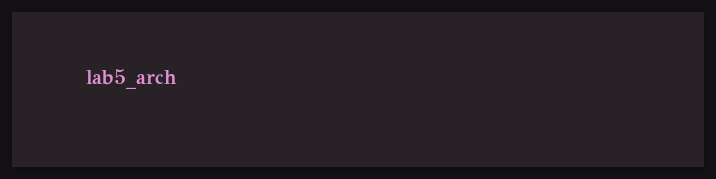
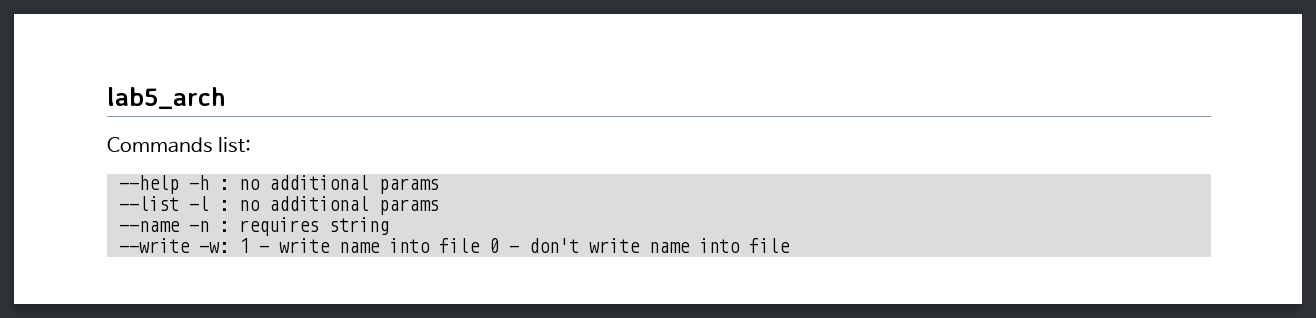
(177, 79) none -> [107,137,252,153] [118,175,439,194] [118,196,439,215] [118,217,389,236] [118,238,790,253] // Commands list: // --help -h : no additional params // --list -l : no additional params // --name -n : requires string // --write -w: 1 - write name into file 0 - don't write name into file

